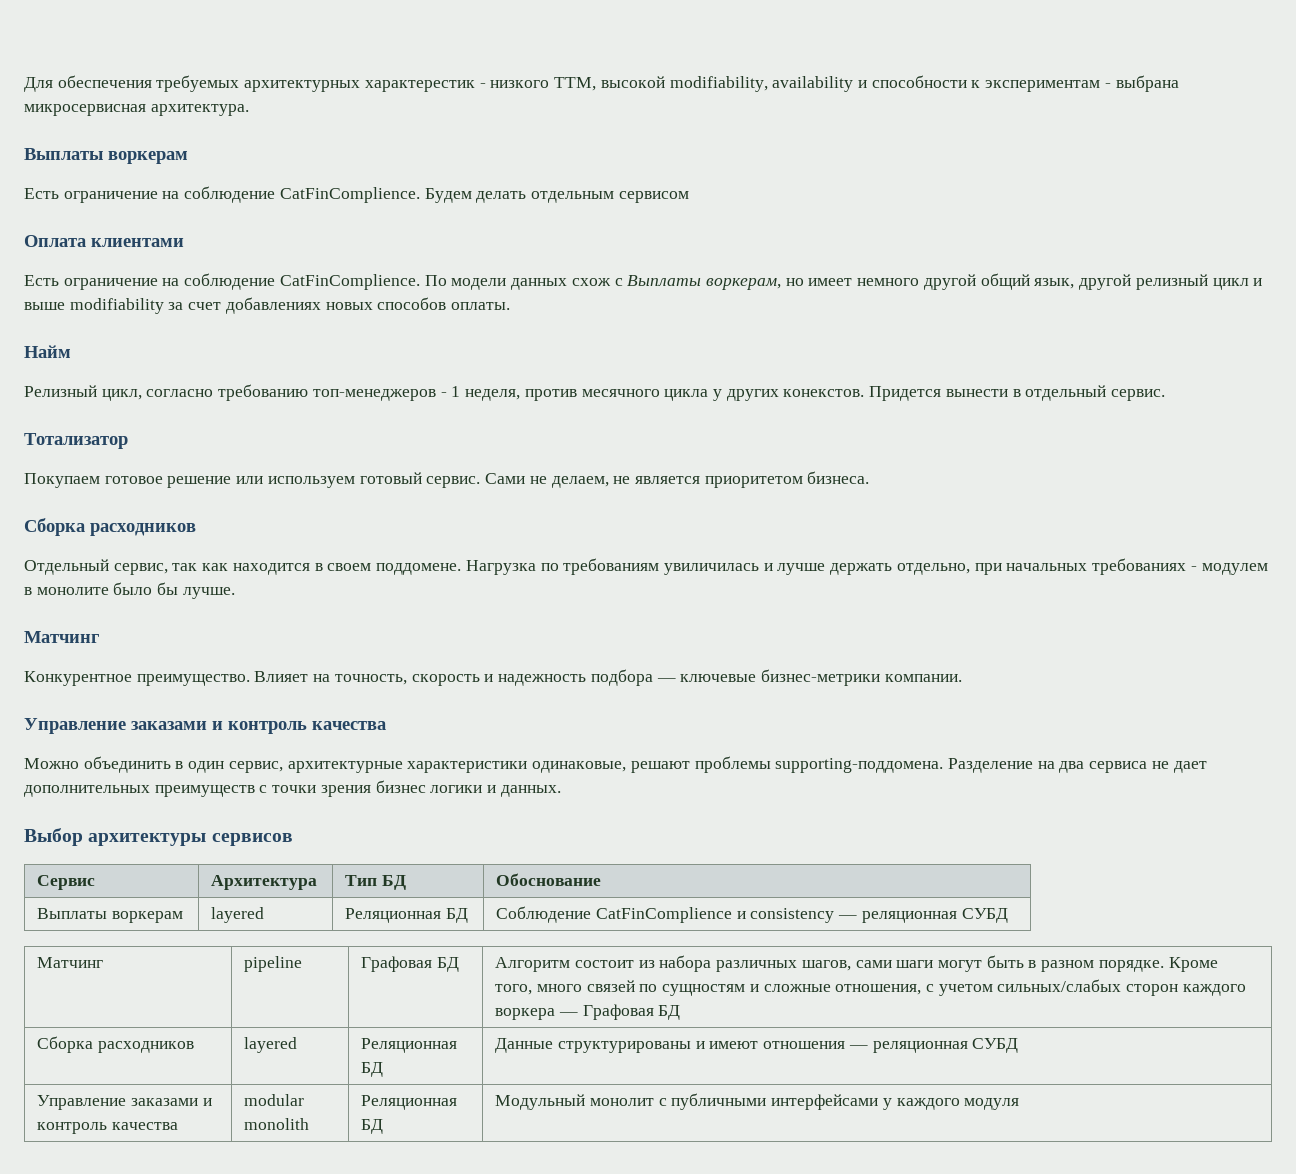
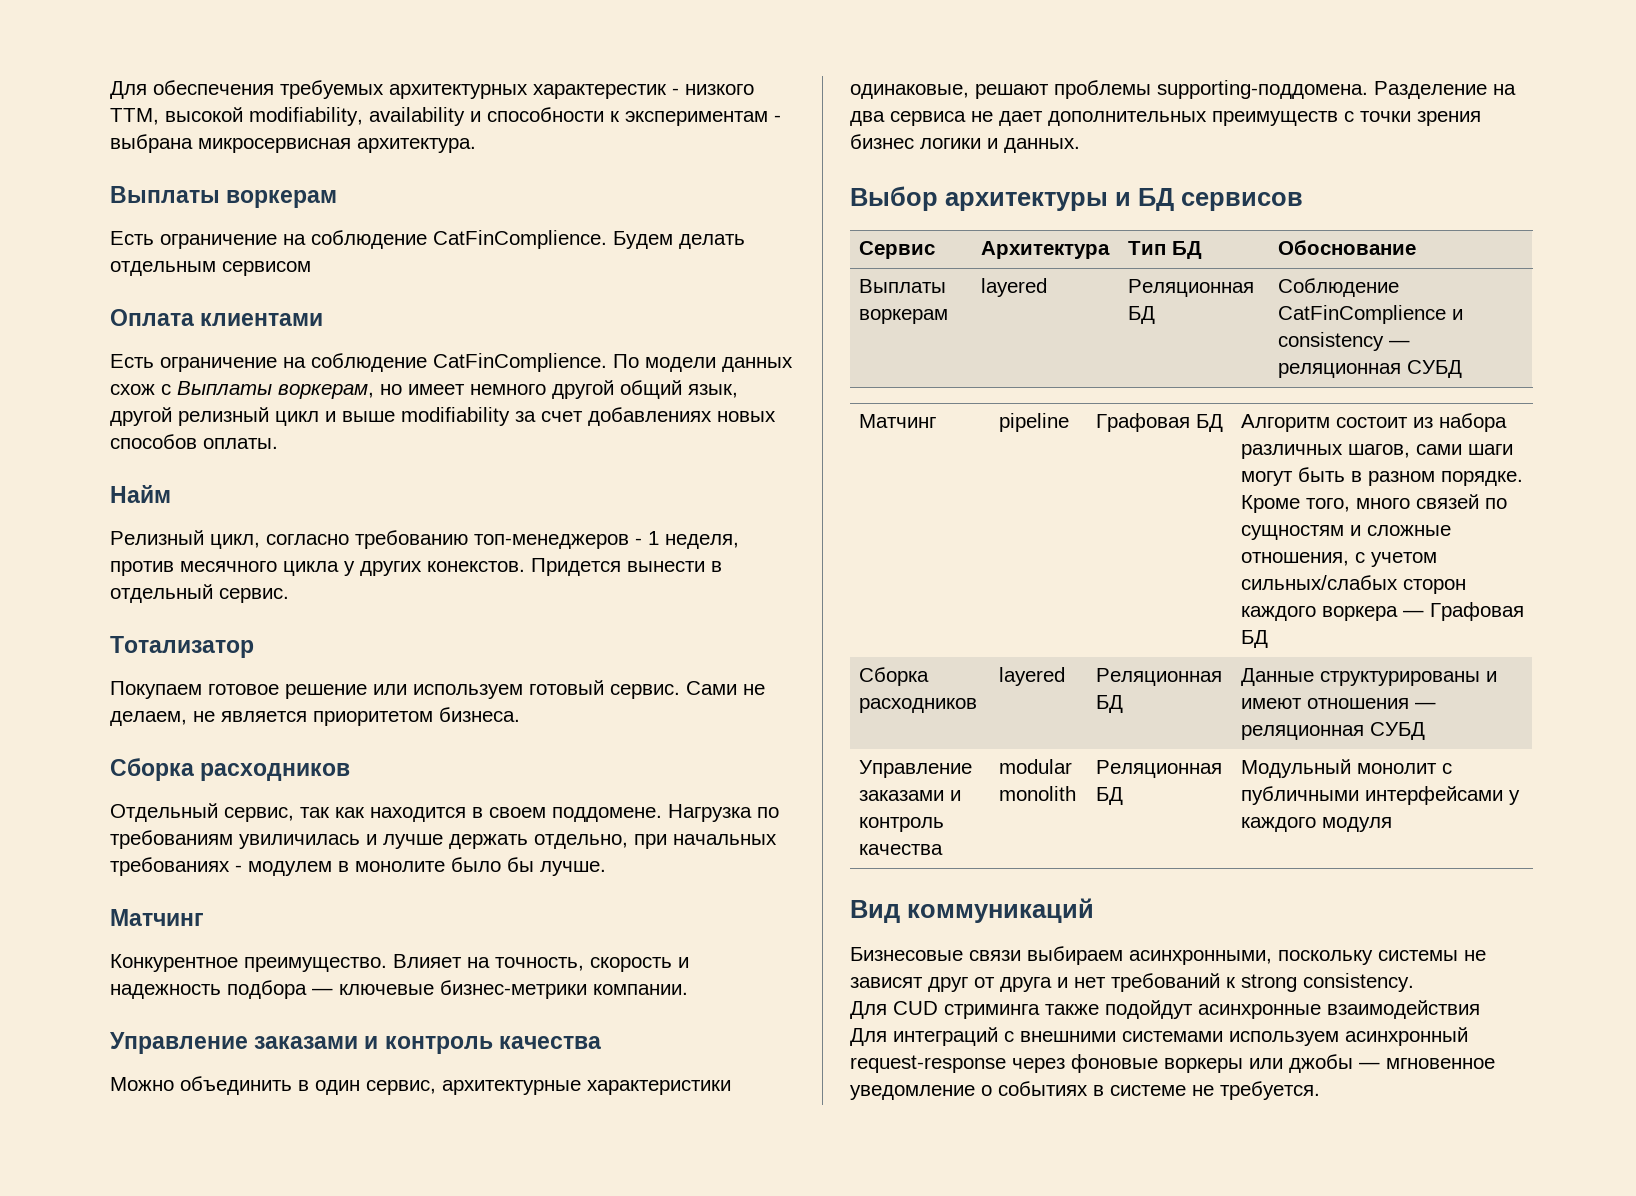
(207, 839) none -> [1115,188,1174,211] и БД
(1020, 1104) none -> [850,898,1094,923] [850,946,1486,965] [850,973,1414,992] [850,1000,1480,1019] [850,1027,1468,1046] [850,1054,1495,1073] [850,1081,1320,1100] // Вид коммуникаций // Бизнесовые связи выбираем асинхронными, поскольку системы не зависят друг от друга и нет требований к strong consistency. // Для CUD стриминга также подойдут асинхронные взаимодействия // Для интеграций с внешними системами используем асинхронный request-response через фоновые воркеры или джобы — мгновенное уведомление о событиях в системе не требуется.

